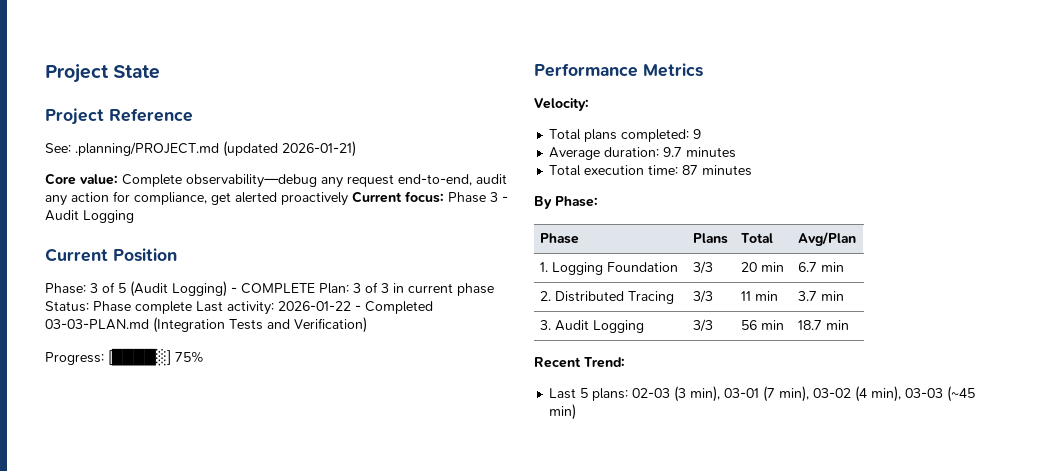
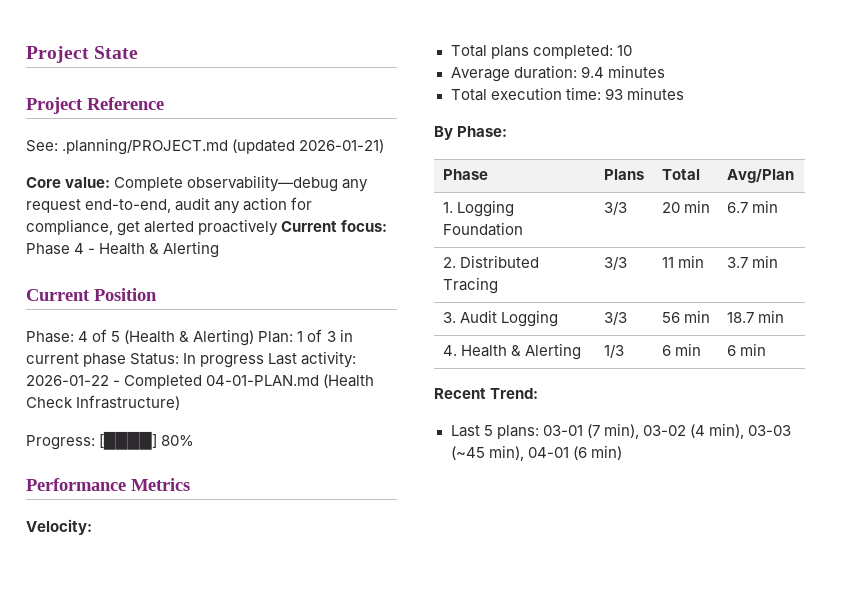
[490,192,508,202] [45,210,134,223] 3 - Audit Logging -> [74,241,220,258] 4 - Health & Alerting
[90,283,98,293] 3 -> [78,331,89,342] 4
[130,281,361,297] (Audit Logging) - COMPLETE Plan: 3 -> [124,329,304,346] (Health & Alerting) Plan: 1
[93,301,192,314] Phase complete -> [183,353,265,368] In progress
[45,317,367,333] 03-03-PLAN.md (Integration Tests and Verification) -> [206,374,375,388] [26,395,181,410] 04-01-PLAN.md (Health Check Infrastructure)
[108,348,204,366] [████░] 75% -> [99,431,195,450] [████] 80%
[693,129,702,139] 9 -> [616,45,632,56] 10
[663,147,683,157] 9.7 -> [580,66,604,78] 9.4
[682,165,699,175] 87 -> [604,88,623,100] 93
(850, 325) none -> [442,343,581,360] [603,344,624,358] [661,343,701,356] [726,343,766,356] // 4. Health & Alerting | 1/3 | 6 min | 6 min
[632,386,721,402] 02-03 (3 min), -> (539, 432) none
(976, 394) none -> [488,445,587,461] min), 04-01 (6

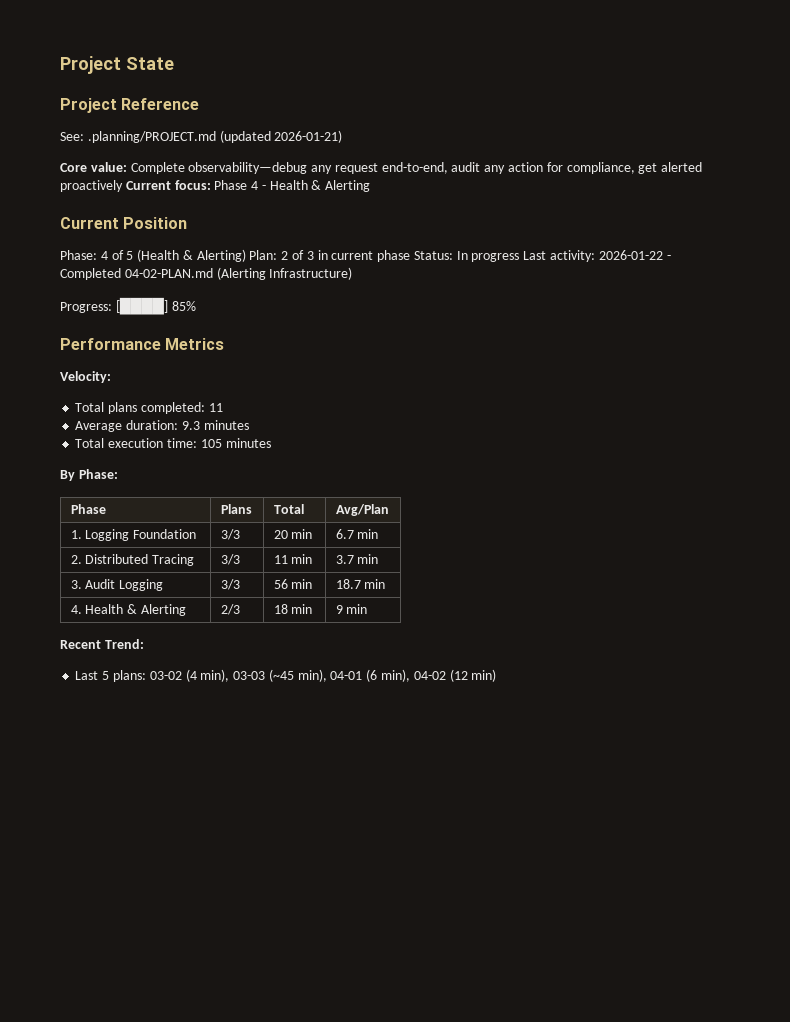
[297,331,304,342] 1 -> [281,251,289,260] 2
[206,374,375,388] [26,397,73,408] 04-01-PLAN.md (Health Check -> [124,267,266,280] 04-02-PLAN.md (Alerting
[161,435,195,446] 80% -> [171,301,196,311] 85%
[616,45,632,56] 10 -> [208,403,223,412] 11
[580,66,604,78] 9.4 -> [181,421,200,430] 9.3
[604,88,623,100] 93 -> [200,439,222,448] 105
[603,344,624,358] [661,343,701,356] [726,345,736,356] 1/3 | 6 min | 6 -> [220,604,240,615] [273,604,313,614] [335,605,343,614] 2/3 | 18 min | 9
[542,423,639,439] 03-01 (7 min), -> (146, 676) none
(587, 453) none -> [380,669,468,682] min), 04-02 (12

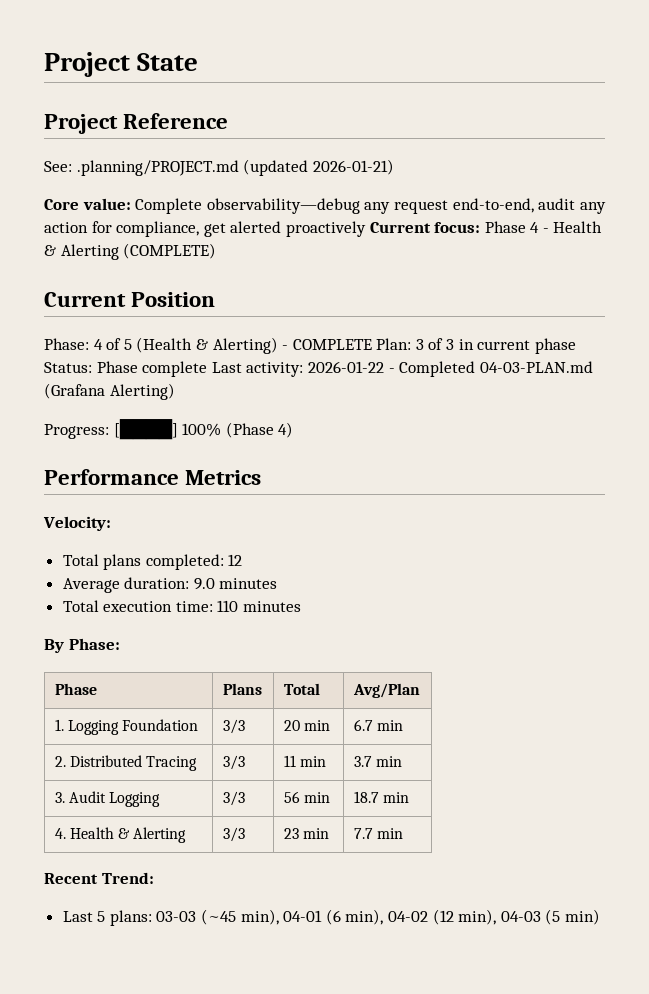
(371, 186) none -> [123,243,217,259] (COMPLETE)
[249,250,289,260] Plan: 2 -> [282,338,424,350] - COMPLETE Plan: 3
[456,251,520,262] In progress -> [96,361,208,377] Phase complete
[124,267,353,280] 04-02-PLAN.md (Alerting Infrastructure) -> [479,361,593,373] [44,383,175,400] 04-03-PLAN.md (Grafana Alerting)
[171,301,196,311] 85% -> [182,422,294,438] 100% (Phase 4)
[208,403,223,412] 11 -> [228,554,243,566] 12
[181,421,200,430] 9.3 -> [193,578,215,590] 9.0
[200,439,222,448] 105 -> [217,600,239,612] 110
[220,604,240,615] [273,604,313,614] [335,605,343,614] 2/3 | 18 min | 9 -> [222,827,245,842] [283,828,329,839] [353,828,373,839] 3/3 | 23 min | 7.7
[149,669,230,682] 03-02 (4 min), -> (152, 918) none
(468, 675) none -> [458,909,561,925] min), 04-03 (5

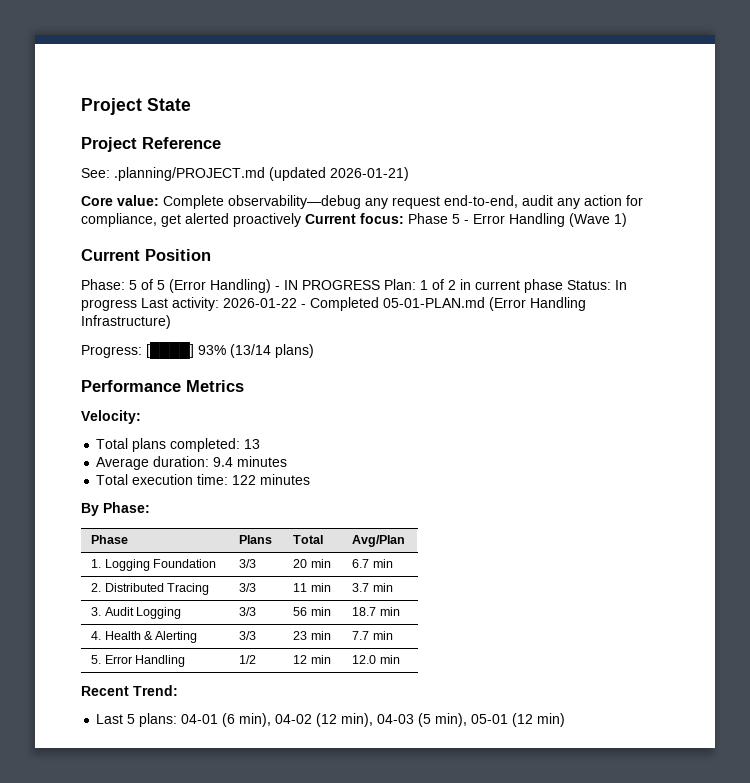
[530,221,603,233] [44,243,217,260] 4 - Health & Alerting (COMPLETE) -> [452,213,627,227] 5 - Error Handling (Wave 1)
[93,339,103,350] 4 -> [129,280,137,290] 5
[136,337,455,354] (Health & Alerting) - COMPLETE Plan: 3 of 3 -> [169,279,456,293] (Error Handling) - IN PROGRESS Plan: 1 of 2
[96,361,208,377] Phase complete -> [615,280,627,290] [81,299,137,311] In progress
[479,361,593,373] [44,383,175,400] 04-03-PLAN.md (Grafana Alerting) -> [383,297,586,311] [81,315,171,329] 05-01-PLAN.md (Error Handling Infrastructure)
[182,422,294,438] 100% (Phase 4) -> [198,344,314,358] 93% (13/14 plans)
[228,554,243,566] 12 -> [244,439,261,449] 13
[193,578,215,590] 9.0 -> [213,457,234,467] 9.4
[217,600,239,612] 110 -> [232,475,257,485] 122
(403, 833) none -> [91,655,185,667] [239,655,257,664] [293,655,331,664] [352,655,400,664] // 5. Error Handling | 1/2 | 12 min | 12.0 min
[156,909,279,925] 03-03 (~45 min), -> (178, 720) none
(561, 917) none -> [435,713,534,727] min), 05-01 (12

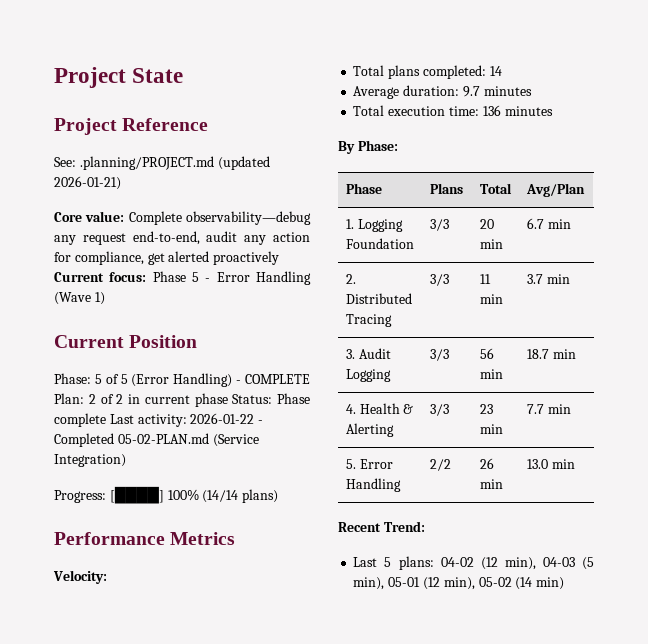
[284,279,428,290] IN PROGRESS Plan: 1 -> [245,374,310,384] [54,393,96,404] COMPLETE Plan: 2
[615,280,627,290] [81,299,137,311] In progress -> [277,393,310,404] [54,413,106,427] Phase complete
[383,297,586,311] [81,315,171,329] 05-01-PLAN.md (Error Handling Infrastructure) -> [117,433,259,447] [54,454,126,467] 05-02-PLAN.md (Service Integration)
[198,344,271,358] 93% (13/14 -> [167,489,239,503] 100% (14/14
[244,439,261,449] 13 -> [489,66,502,76] 14
[213,457,234,467] 9.4 -> [462,86,480,97] 9.7
[232,475,257,485] 122 -> [482,105,501,116] 136
[239,655,257,664] [293,655,331,664] [352,655,377,664] 1/2 | 12 min | 12.0 -> [429,459,451,471] [479,458,494,469] [479,479,503,489] [526,459,548,469] 2/2 | 26 min | 13.0
[181,713,272,727] 04-01 (6 min), -> (434, 563) none
(534, 720) none -> [443,577,533,590] min), 05-02 (14

